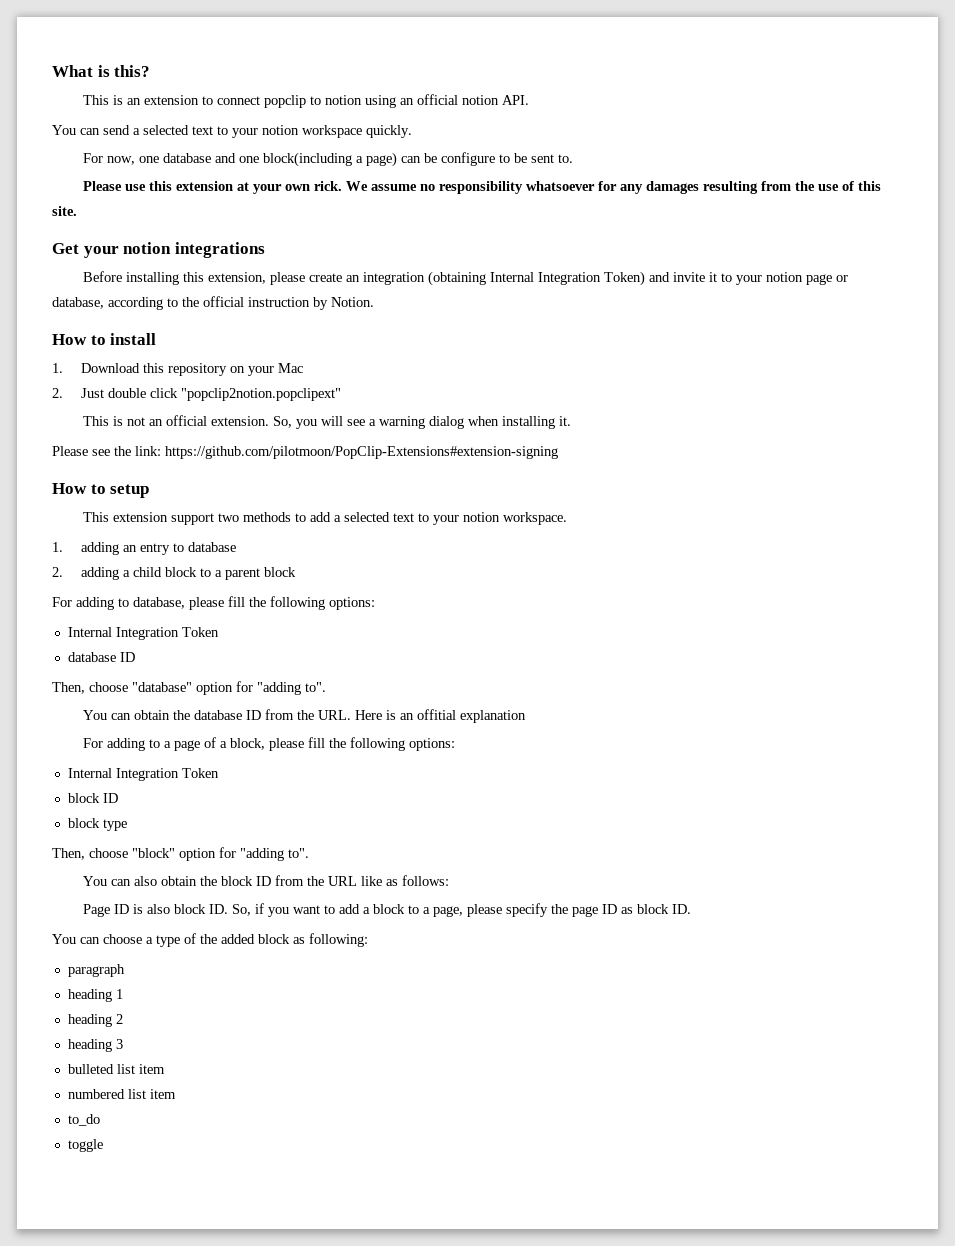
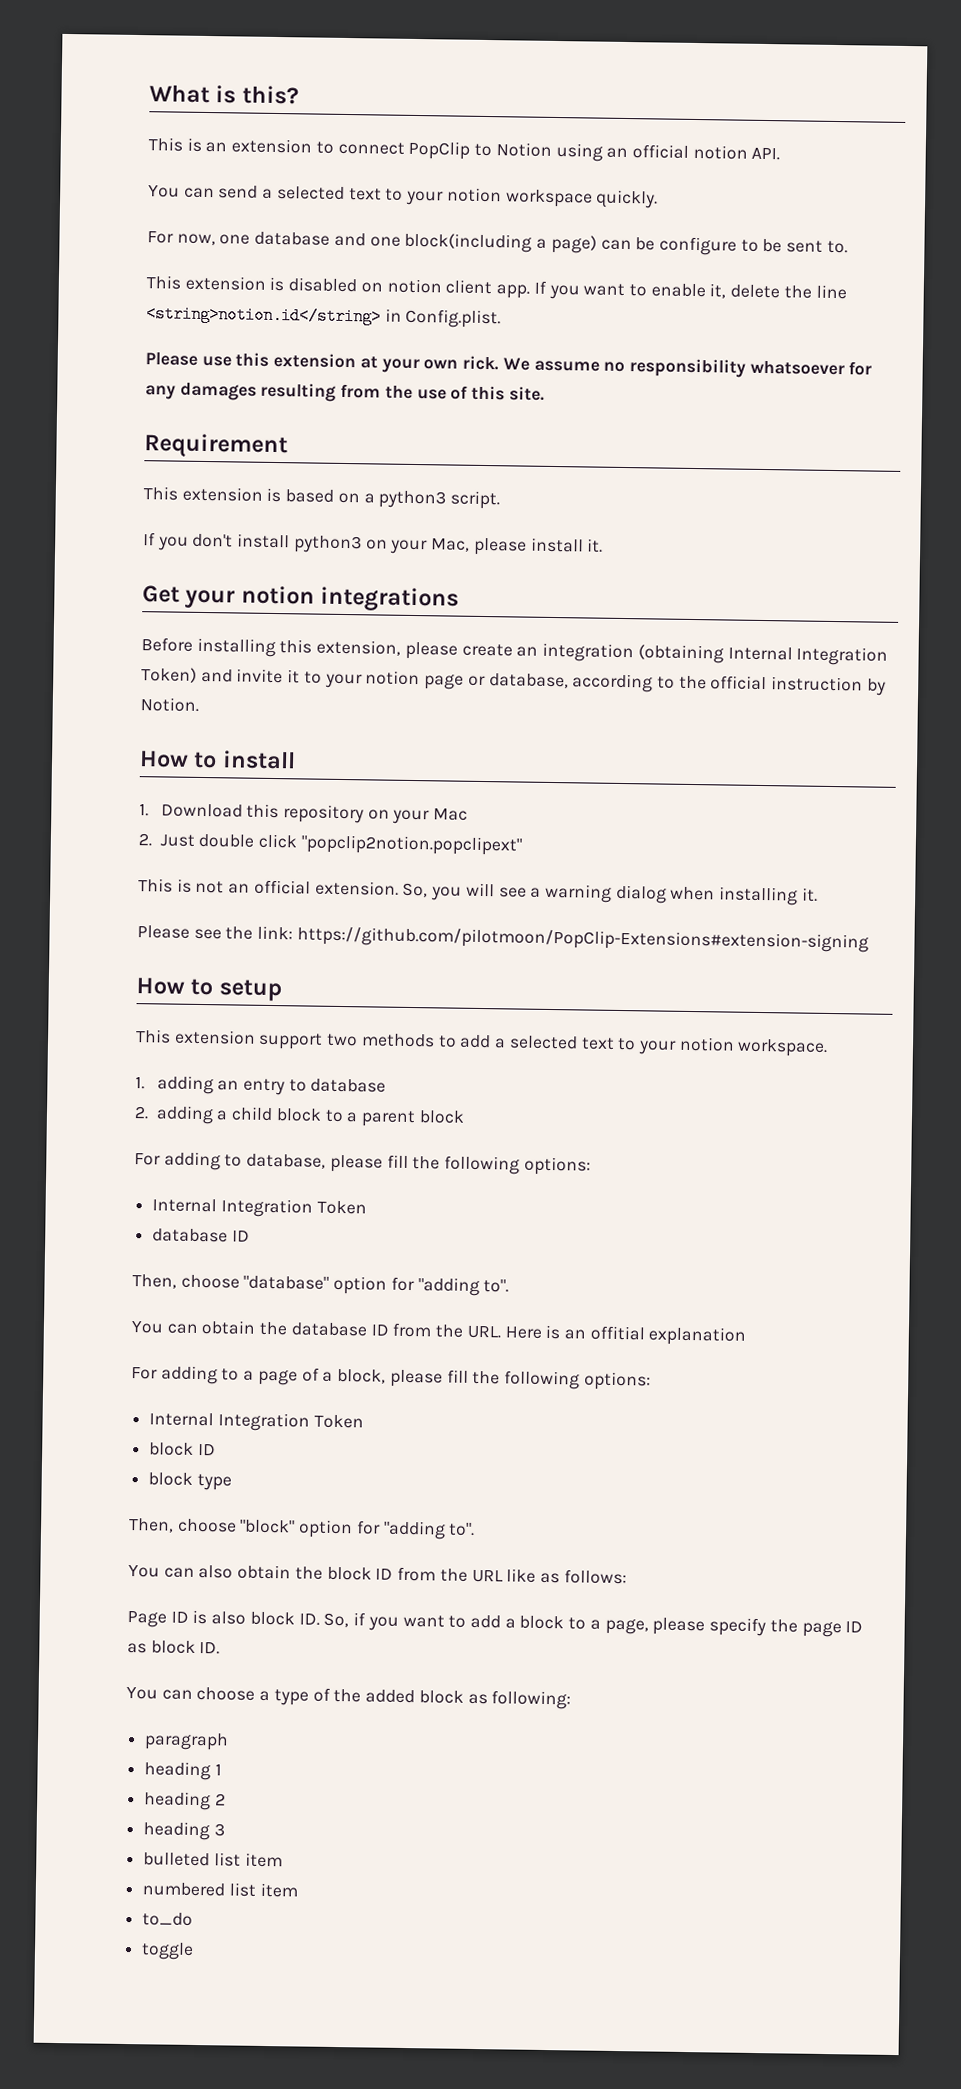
[263,95,362,108] popclip to notion -> [408,140,552,160] PopClip to Notion
(573, 158) none -> [146,275,847,300] [146,305,502,329] // This extension is disabled on notion client app. If you want to enable it, delete the line <string>notion.id</string> in Config.plist.
(77, 211) none -> [144,433,288,459] [143,486,501,510] [143,532,604,556] // Requirement // This extension is based on a python3 script. // If you don't install python3 on your Mac, please install it.

